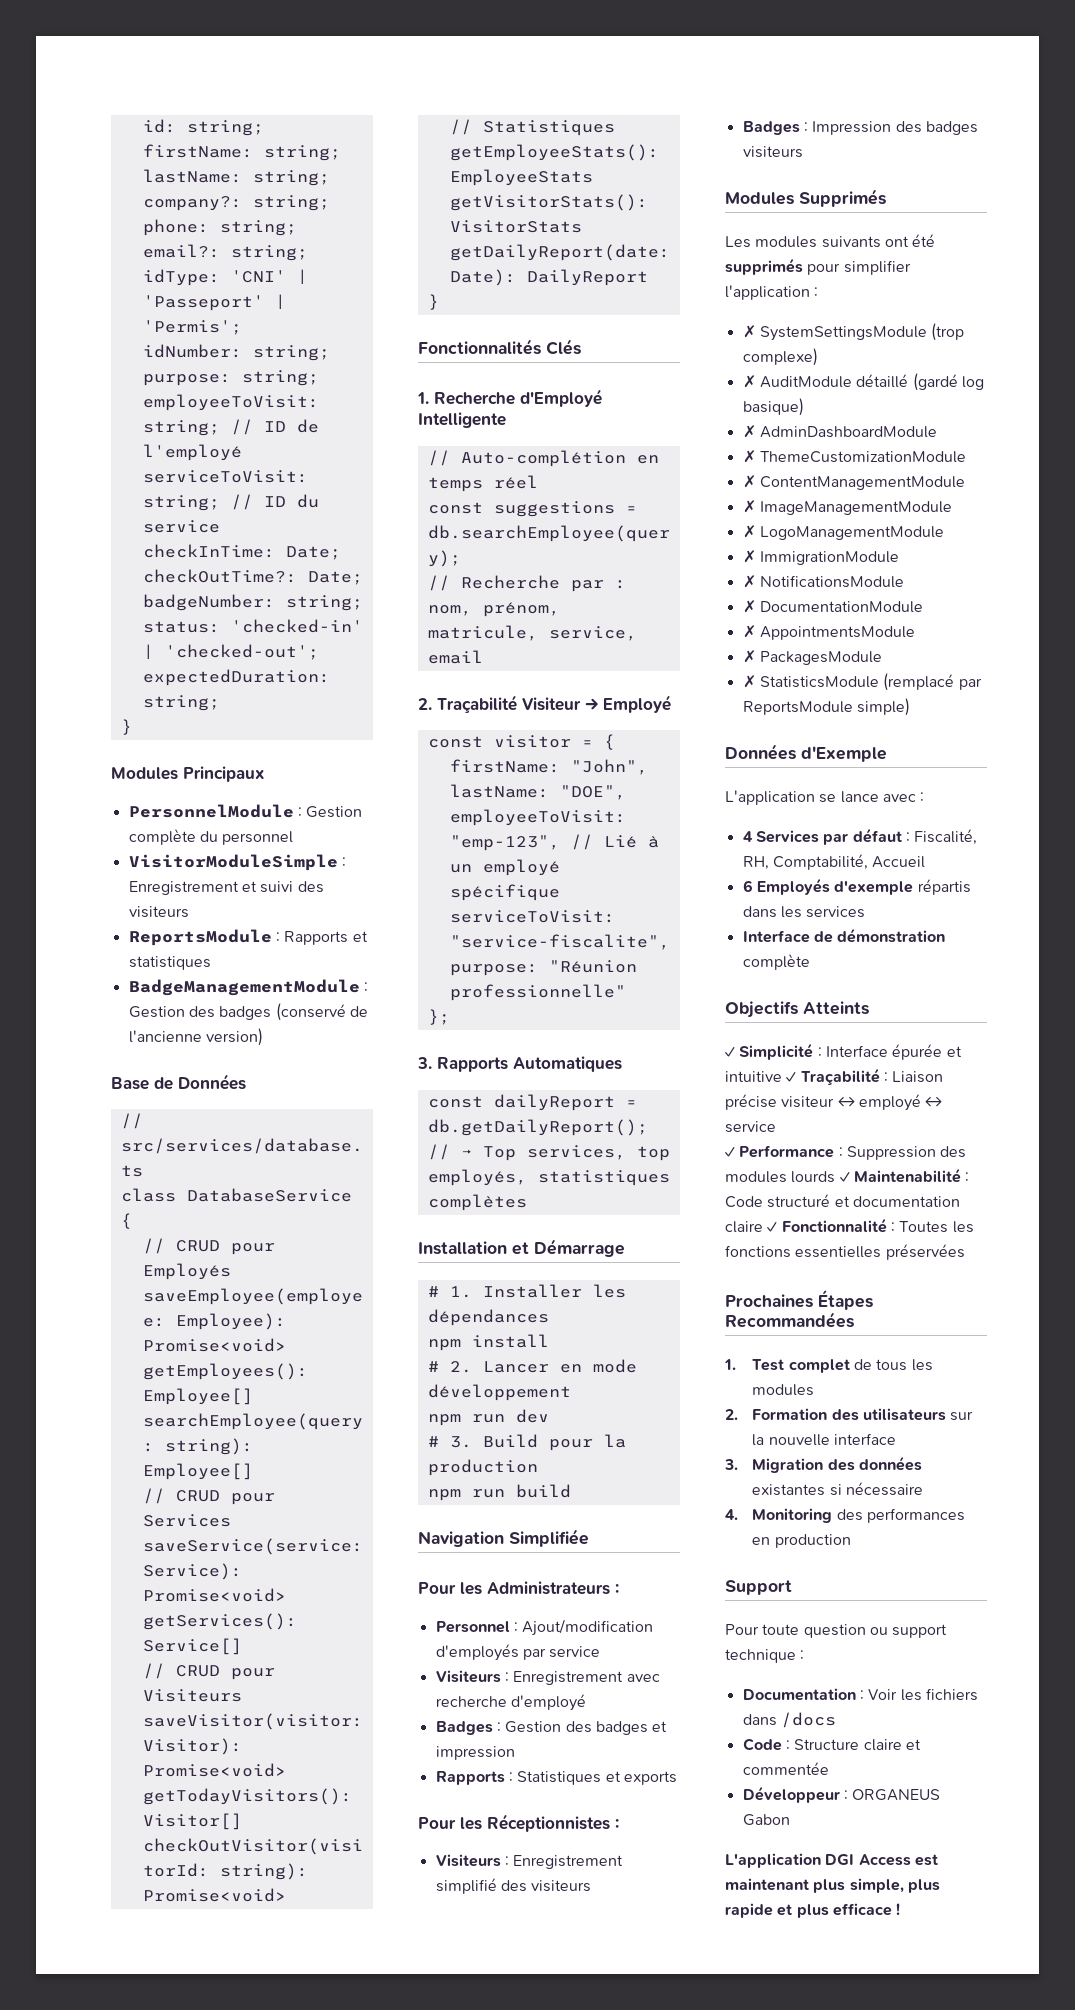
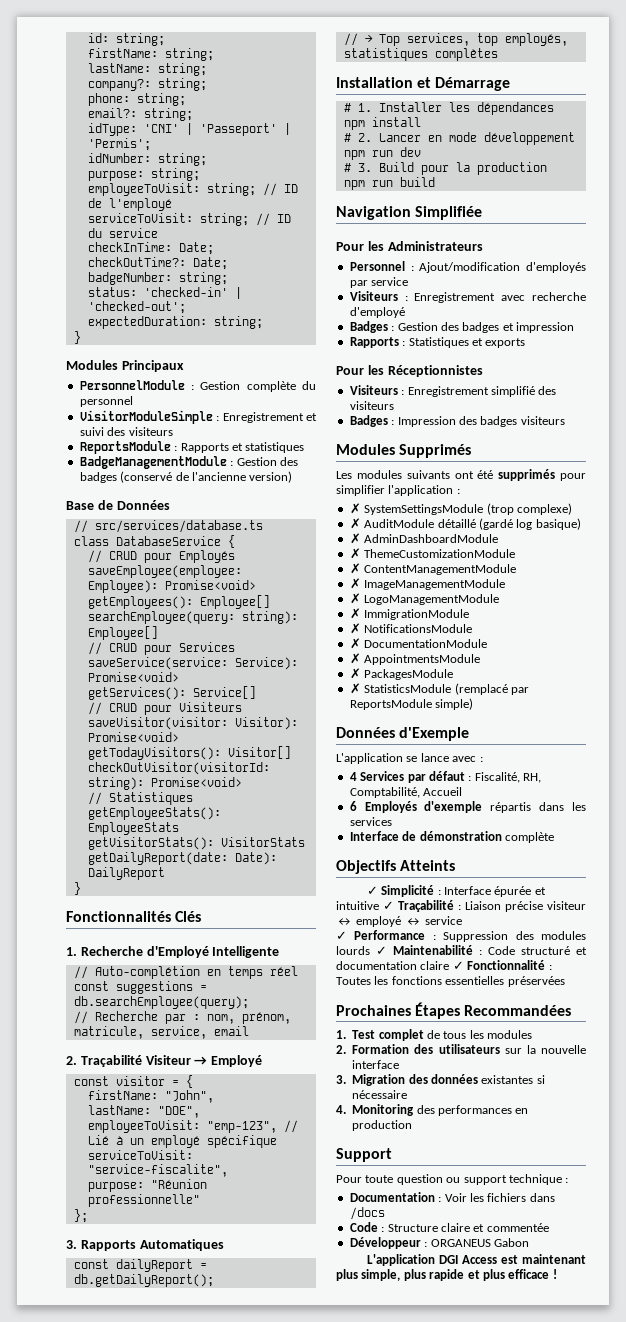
[615,1584,619,1594] : -> (483, 246) none
[615,1819,619,1829] : -> (483, 371) none

